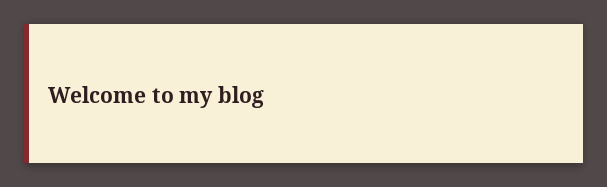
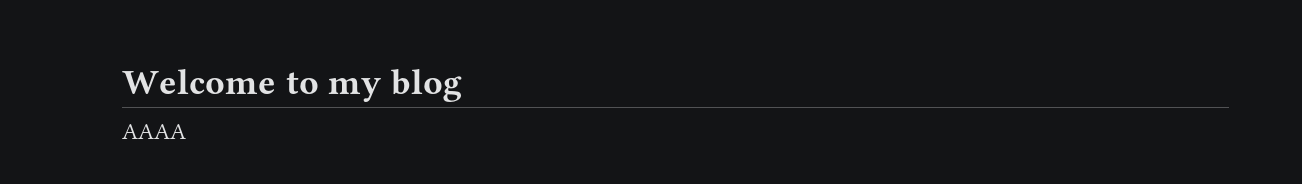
(265, 97) none -> [122,124,186,139] // AAAA

